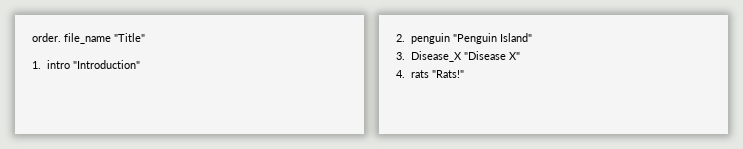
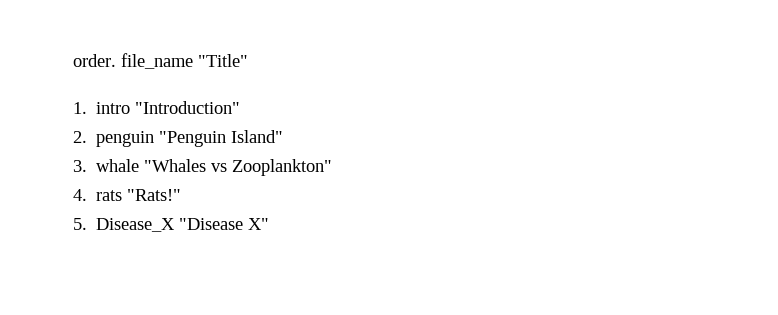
[410,51,520,62] Disease_X "Disease X" -> [96,159,333,176] whale "Whales vs Zooplankton"
(464, 74) none -> [73,218,270,232] // 5. Disease_X "Disease X"

